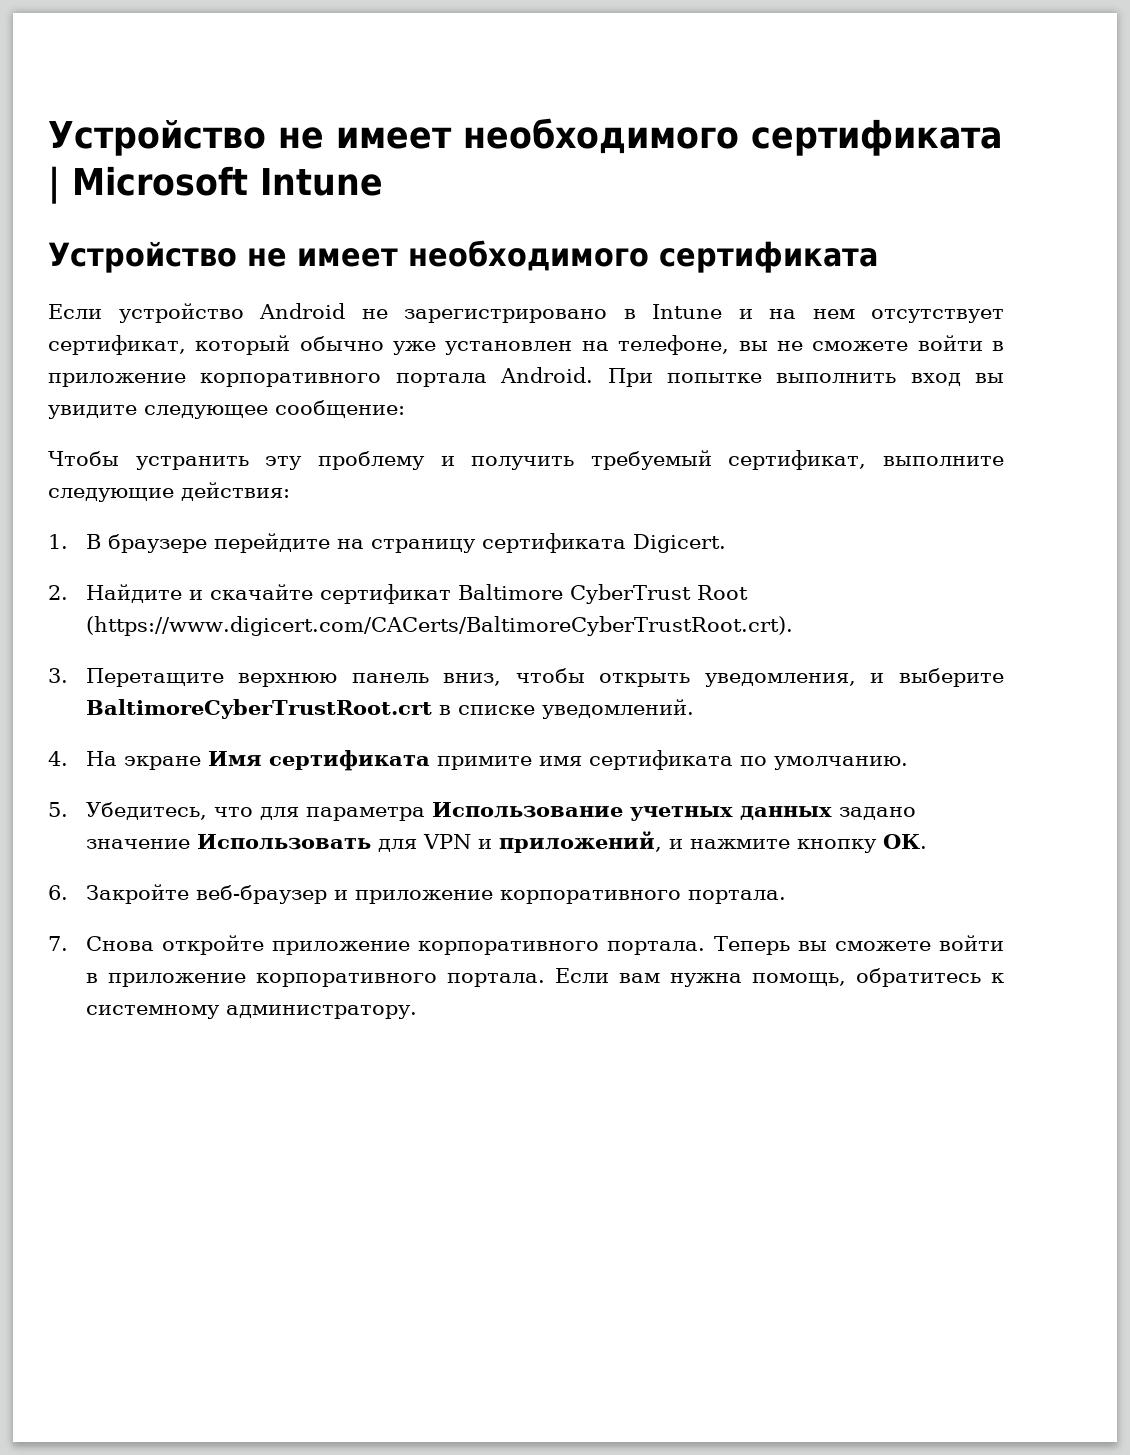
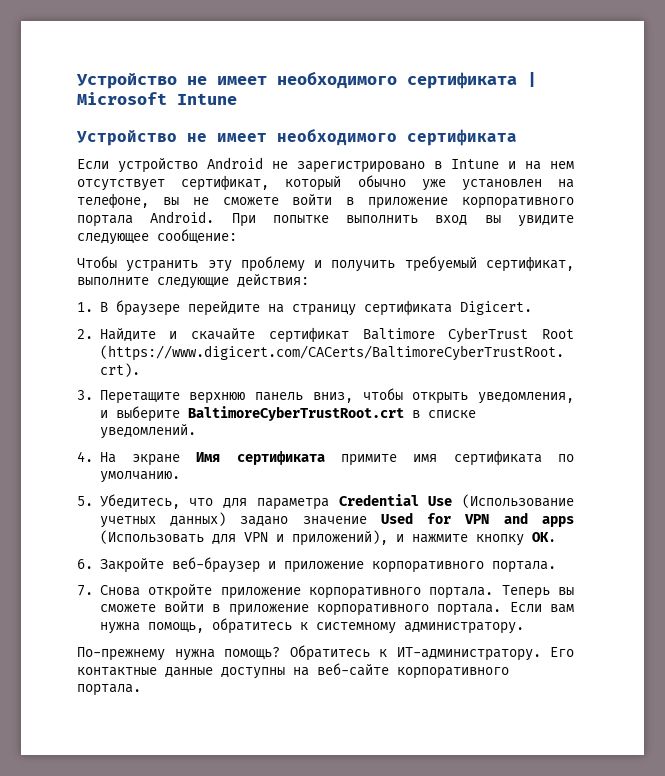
[431,802,916,821] [85,834,371,850] Использование учетных данных задано значение Использовать -> [338,494,574,508] [99,512,574,528] [99,530,204,544] Credential Use (Использование учетных данных) задано значение Used for VPN and apps (Использовать
[498,831,662,853] приложений, -> [291,530,388,546] приложений),
(417, 1012) none -> [77,645,574,661] [77,663,509,679] [77,684,141,696] // По-прежнему нужна помощь? Обратитесь к ИТ-администратору. Его контактные данные доступны на веб-сайте корпоративного портала.

